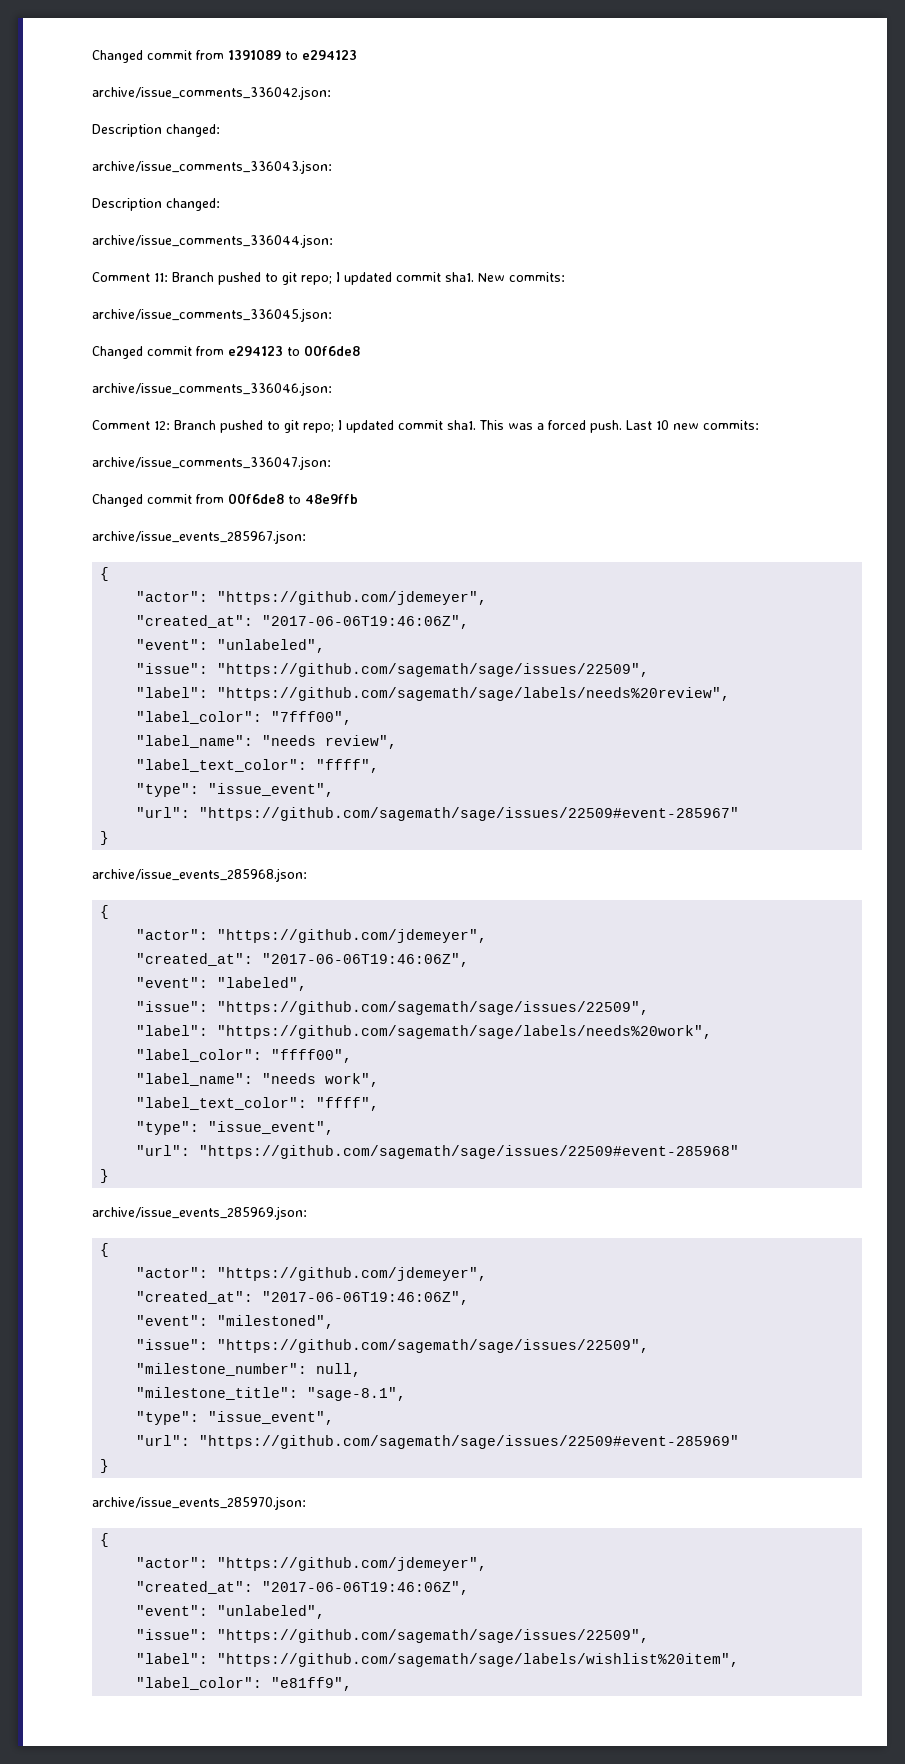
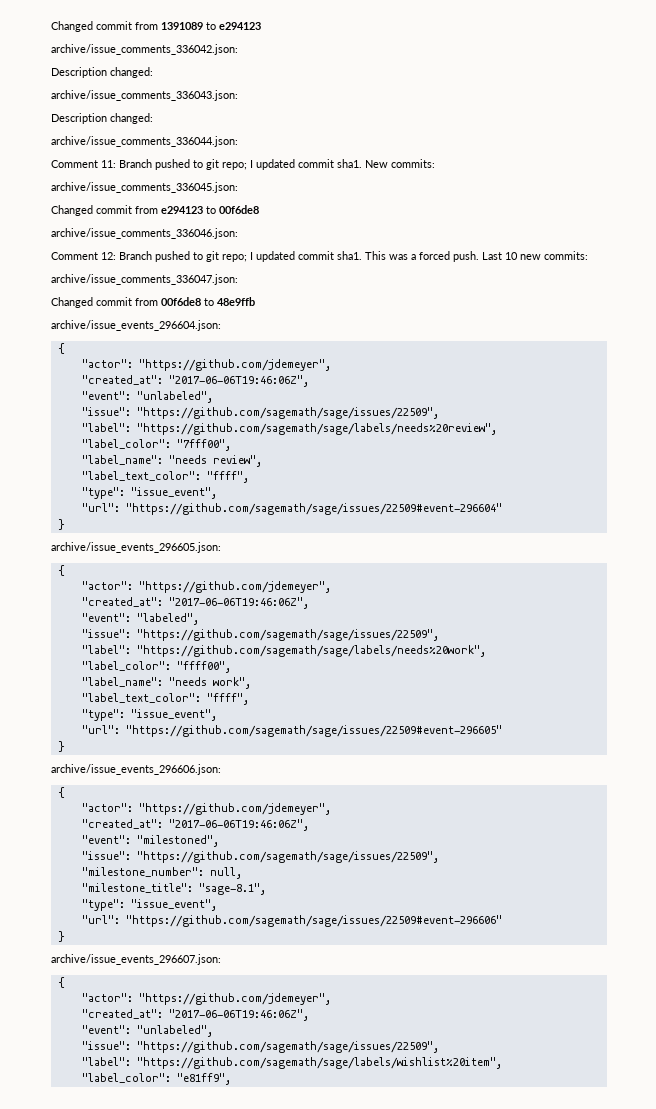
[92,530,306,544] archive/issue_events_285967.json: -> [51,320,221,331] archive/issue_events_296604.json:
[199,807,740,821] [100,831,110,845] [92,868,307,882] "https://github.com/sagemath/sage/issues/22509#event-285967" // } // archive/issue_events_285968.json: -> [125,503,502,515] [57,519,65,530] [51,542,221,553] "https://github.com/sagemath/sage/issues/22509#event-296604" // } // archive/issue_events_296605.json:
[199,1145,740,1159] [100,1169,110,1183] [92,1206,307,1220] "https://github.com/sagemath/sage/issues/22509#event-285968" // } // archive/issue_events_285969.json: -> [125,725,502,737] [57,741,65,752] [51,764,221,775] "https://github.com/sagemath/sage/issues/22509#event-296605" // } // archive/issue_events_296606.json:
[199,1435,740,1449] [100,1459,110,1473] [92,1496,306,1510] "https://github.com/sagemath/sage/issues/22509#event-285969" // } // archive/issue_events_285970.json: -> [125,915,502,927] [57,931,65,942] [51,954,221,965] "https://github.com/sagemath/sage/issues/22509#event-296606" // } // archive/issue_events_296607.json:

